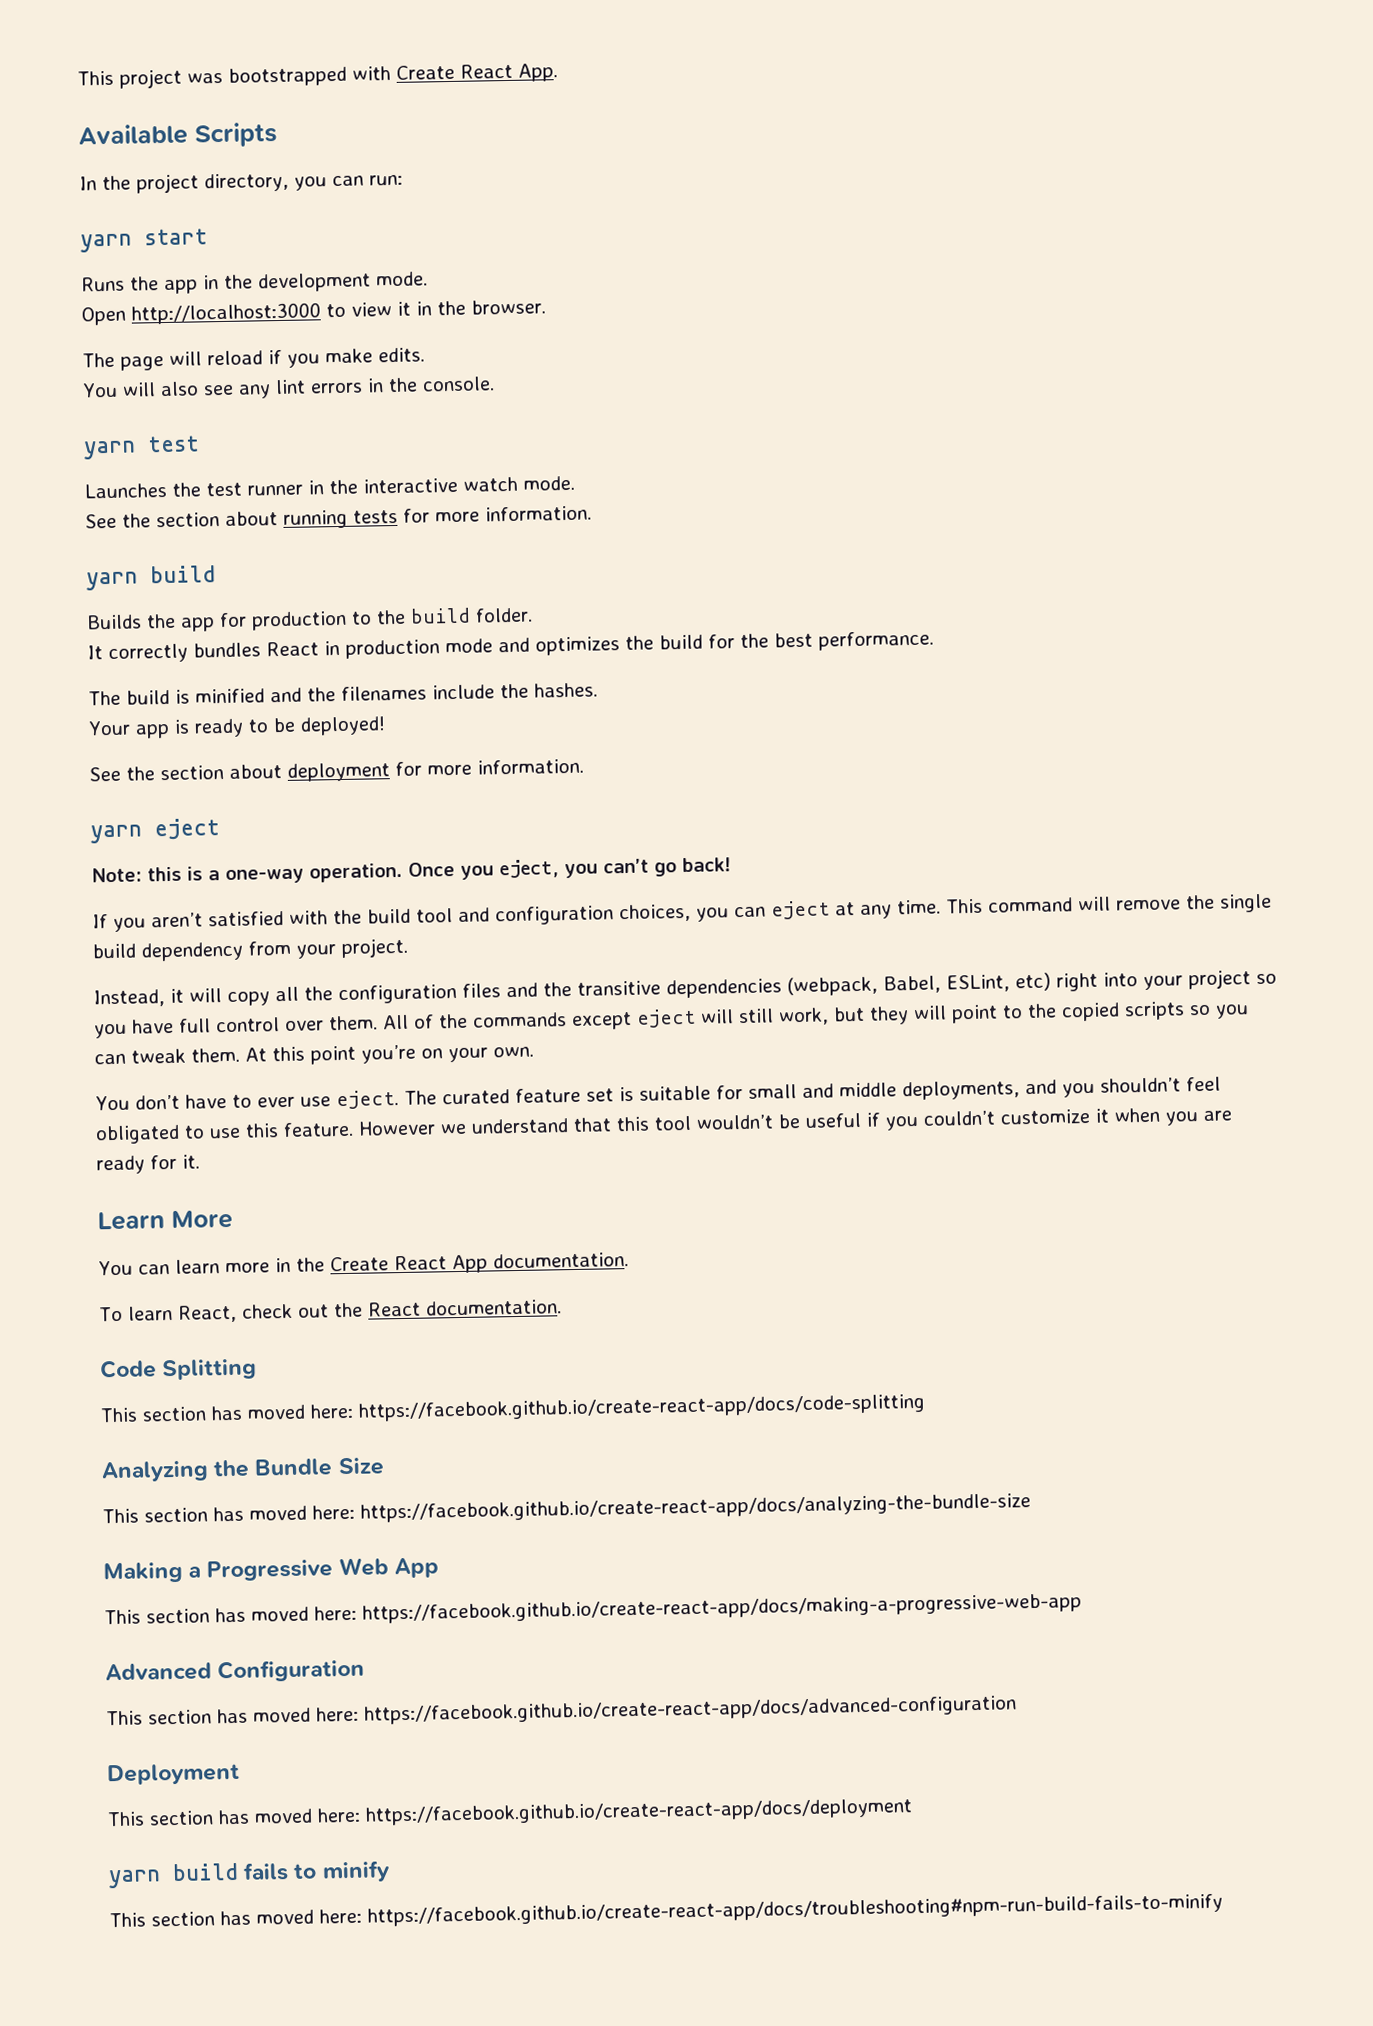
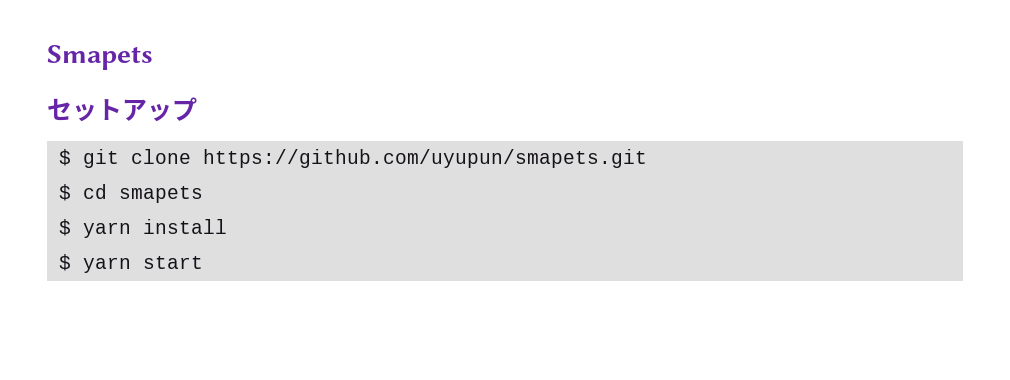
[77,63,558,89] [78,122,277,148] [79,172,403,194] [80,228,208,253] [81,271,428,295] [81,299,546,326] [82,347,425,371] [82,376,495,399] [83,435,200,460] [84,475,575,499] [85,505,592,529] [86,565,216,591] [86,607,533,632] [87,630,934,664] [88,682,598,706] [88,716,386,739] [89,758,584,782] [90,818,220,844] [91,857,731,885] [92,893,1272,932] [92,937,408,962] [93,969,1277,1008] [94,1001,1249,1039] [94,1044,534,1065] [95,1076,1221,1111] [95,1107,1232,1145] [96,1154,200,1175] [97,1209,233,1231] [98,1252,629,1276] [99,1299,562,1323] [99,1358,258,1381] [100,1393,925,1423] [101,1457,385,1483] [102,1493,1031,1524] [103,1557,439,1584] [104,1593,1082,1625] [105,1658,366,1683] [106,1695,1017,1726] [107,1762,240,1786] [107,1798,913,1827] [108,1860,391,1889] [109,1893,1223,1928] This project was bootstrapped with Create React App. // Available Scripts // In the project directory, you can run: // yarn start // Runs the app in the development mode. // Open http://localhost:3000 to view it in the browser. // The page will reload if you make edits. // You will also see any lint errors in the console. // yarn test // Launches the test runner in the interactive watch mode. // See the section about running tests for more information. // yarn build // Builds the app for production to the build folder. // It correctly bundles React in production mode and optimizes the build for the best performance. // The build is minified and the filenames include the hashes. // Your app is ready to be deployed! // See the section about deployment for more information. // yarn eject // Note: this is a one-way operation. Once you eject, you can’t go back! // If you aren’t satisfied with the build tool and configuration choices, you can eject at any time. This command will remove the single build dependency from your project. // Instead, it will copy all the configuration files and the transitive dependencies (webpack, Babel, ESLint, etc) right into your project so you have full control over them. All of the commands except eject will still work, but they will point to the copied scripts so you can tweak them. At this point you’re on your own. // You don’t have to ever use eject. The curated feature set is suitable for small and middle deployments, and you shouldn’t feel obligated to use this feature. However we understand that this tool wouldn’t be useful if you couldn’t customize it when you are ready for it. // Learn More // You can learn more in the Create React App documentation. // To learn React, check out the React documentation. // Code Splitting // This section has moved here: https://facebook.github.io/create-react-app/docs/code-splitting // Analyzing the Bundle Size // This section has moved here: https://facebook.github.io/create-react-app/docs/analyzing-the-bundle-size // Making a Progressive Web App // This section has moved here: https://facebook.github.io/create-react-app/docs/making-a-progressive-web-app // Advanced Configuration // This section has moved here: https://facebook.github.io/create-react-app/docs/advanced-configuration // Deployment // This section has moved here: https://facebook.github.io/create-react-app/docs/deployment // yarn build fails to minify // This section has moved here: https://facebook.github.io/create-react-app/docs/troubleshooting#npm-run-build-fails-to-minify -> [47,45,153,70] [47,97,197,122] [59,149,647,168] [59,184,203,203] [59,219,227,238] [59,254,203,273] Smapets // セットアップ // $ git clone https://github.com/uyupun/smapets.git // $ cd smapets // $ yarn install // $ yarn start

